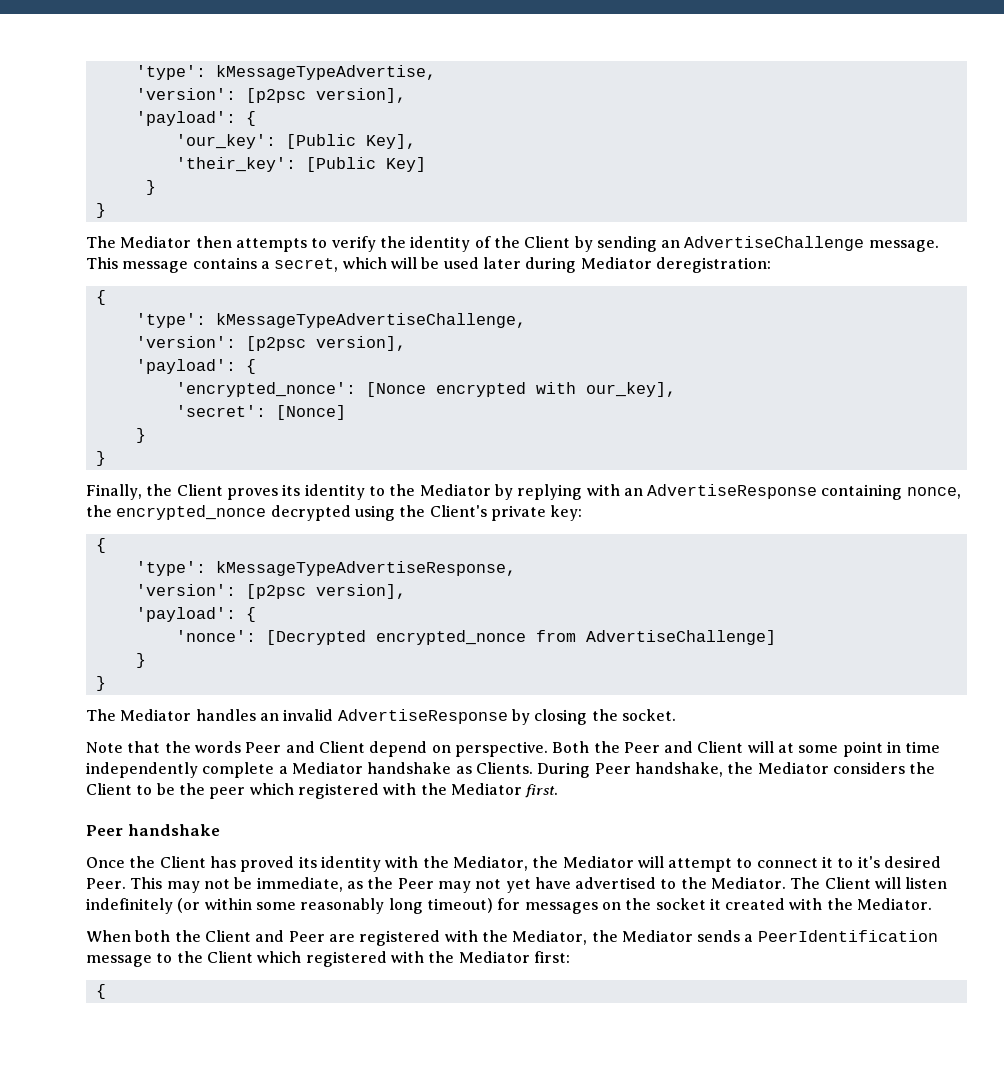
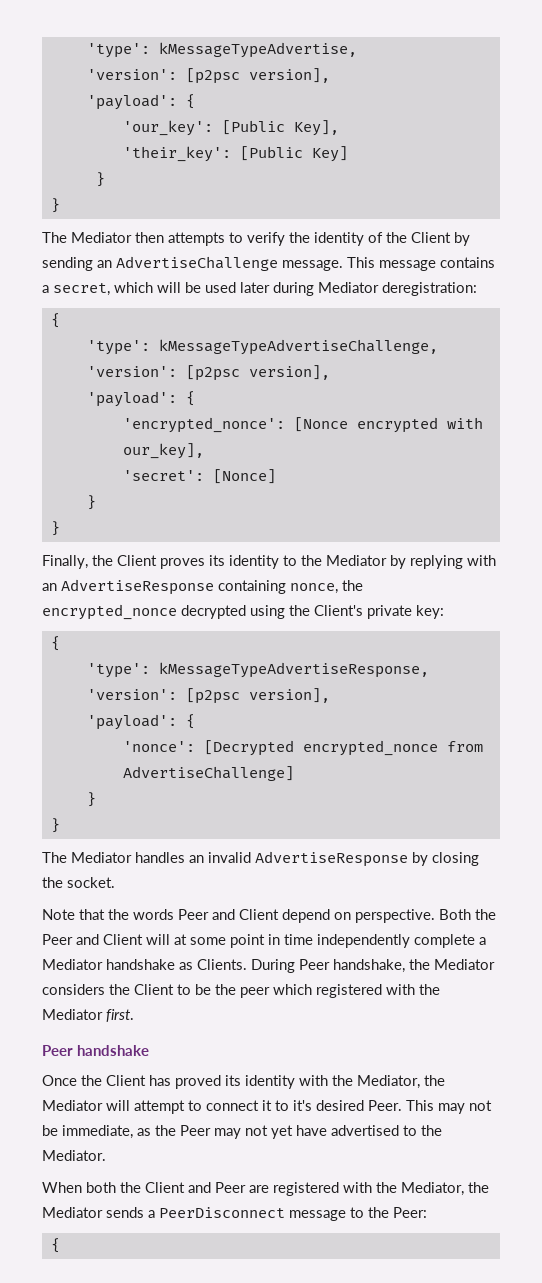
[790,877,948,889] [86,898,933,914] The Client will listen indefinitely (or within some reasonably long timeout) for messages on the socket it created with the Mediator. -> (106, 1155) none
[757,930,938,942] PeerIdentification -> [159,1207,285,1218] PeerDisconnect
[206,951,570,967] Client which registered with the Mediator first: -> [393,1207,427,1218] Peer:

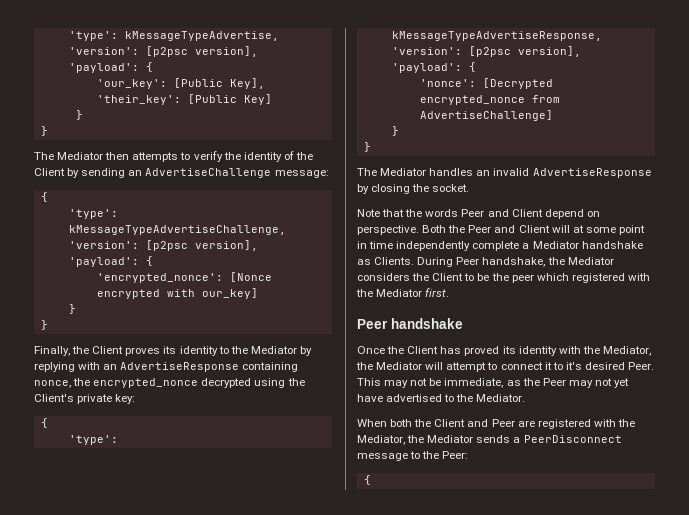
[282,257,495,271] [42,282,477,296] message. This message contains a secret, which will be used later during Mediator deregistration: -> [274,170,329,178] message:
[122,443,204,459] [122,469,276,484] our_key], // 'secret': [Nonce] -> [201,288,258,299] our_key]

